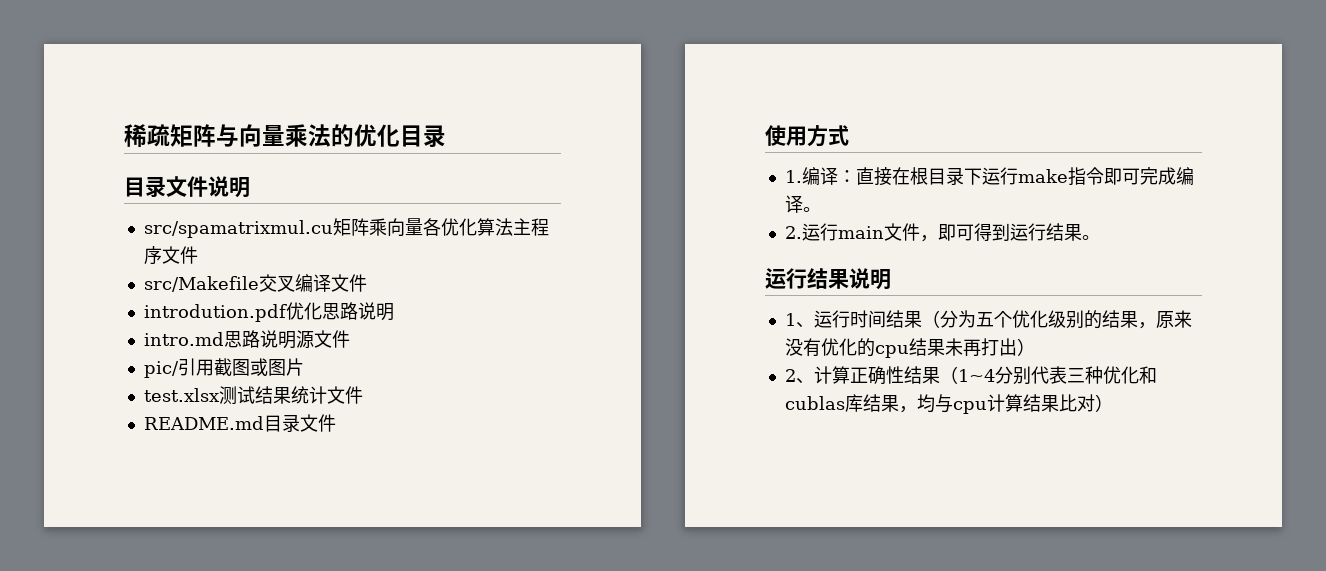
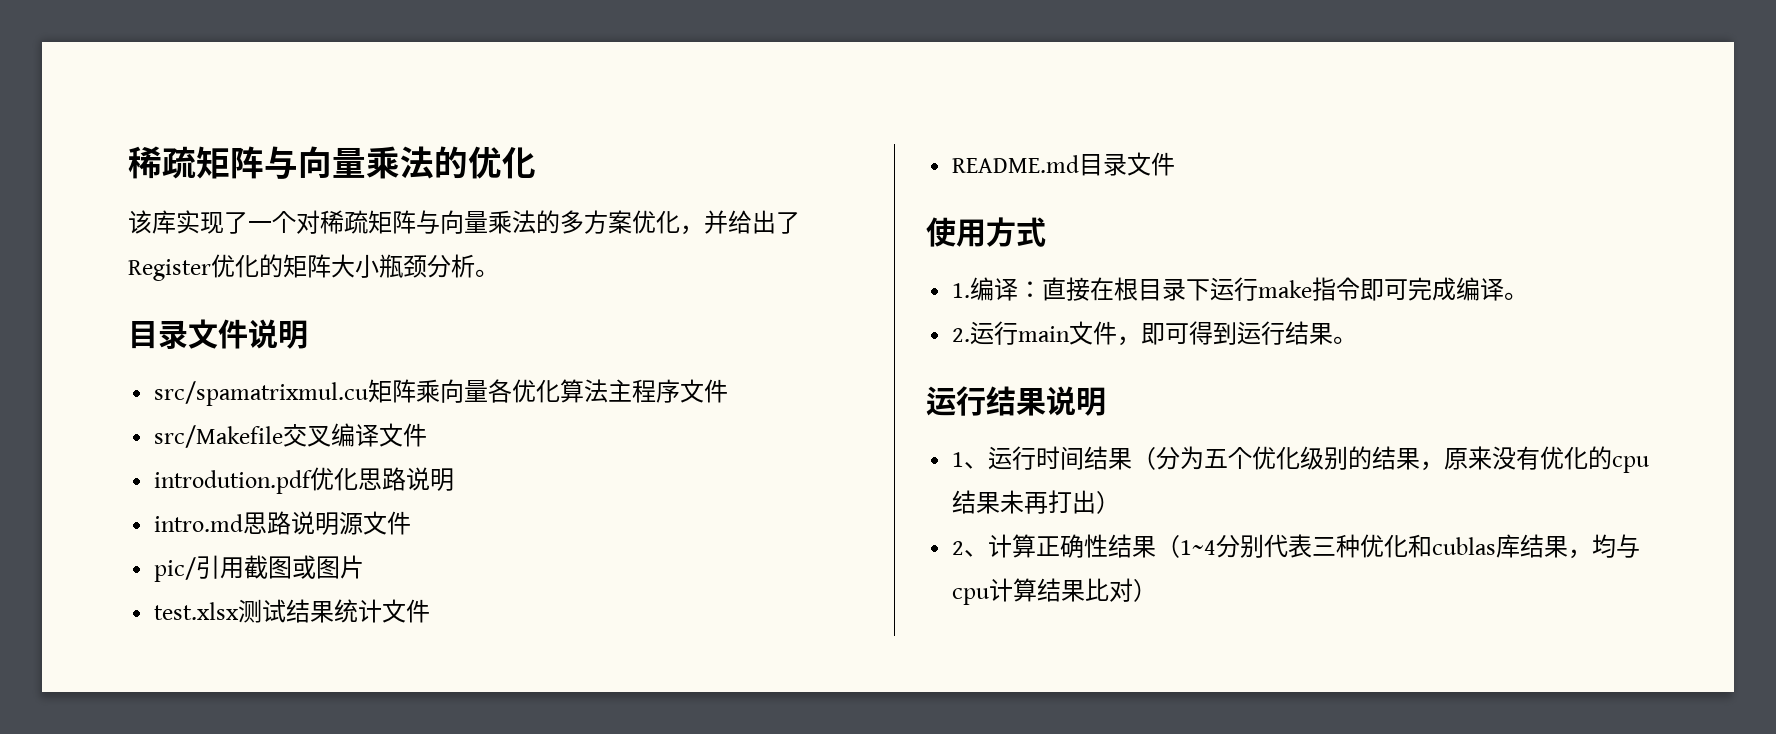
[400,125,446,148] 目录 -> [128,210,800,235] [128,254,499,281] // 该库实现了一个对稀疏矩阵与向量乘法的多方案优化，并给出了Register优化的矩阵大小瓶颈分析。

